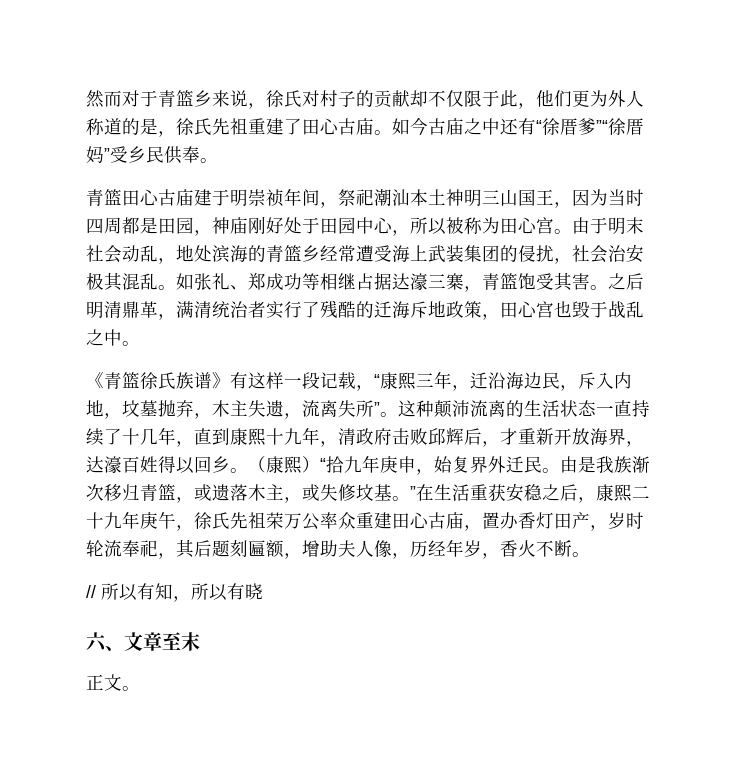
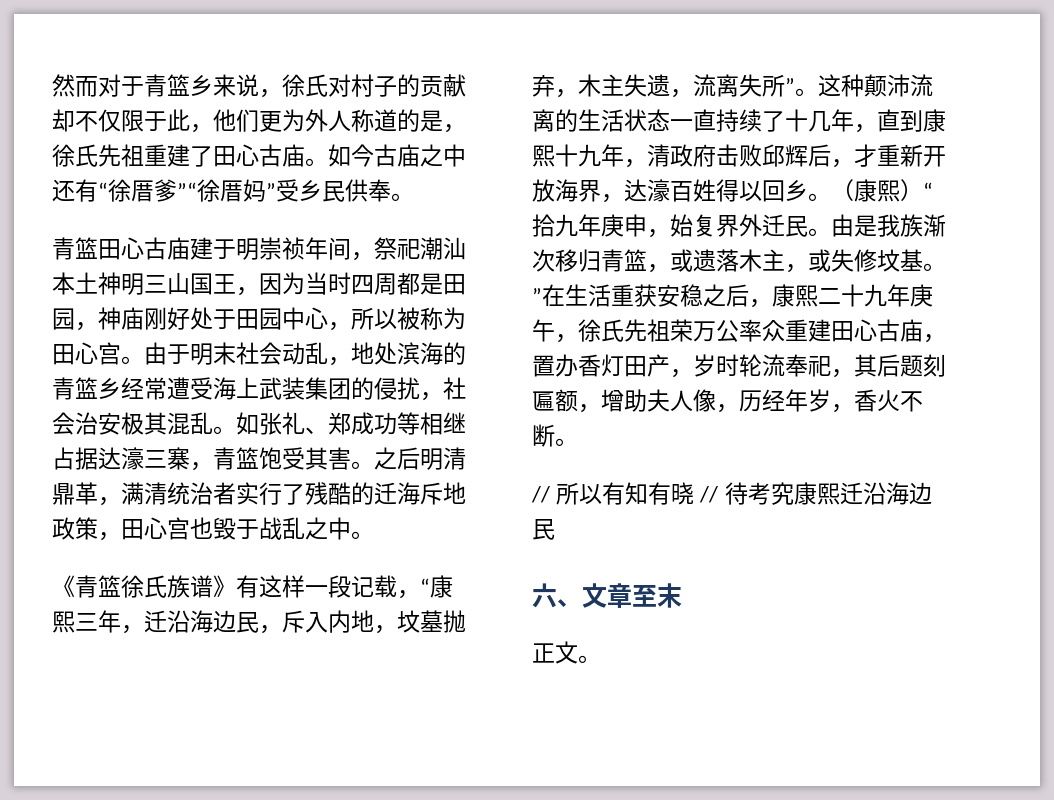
[173,583,227,602] ，所以 -> (649, 493) none
(263, 591) none -> [699,482,932,505] [532,519,555,540] // 待考究康熙迁沿海边民

